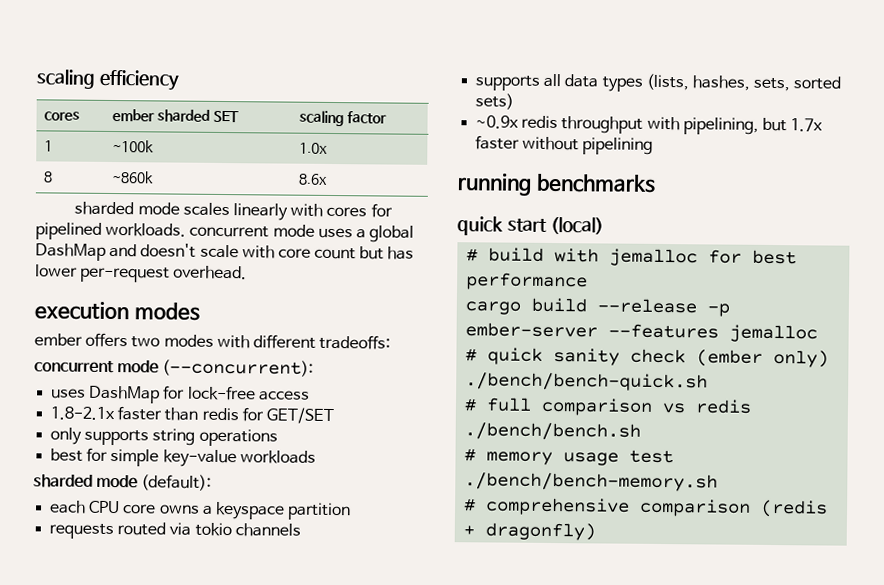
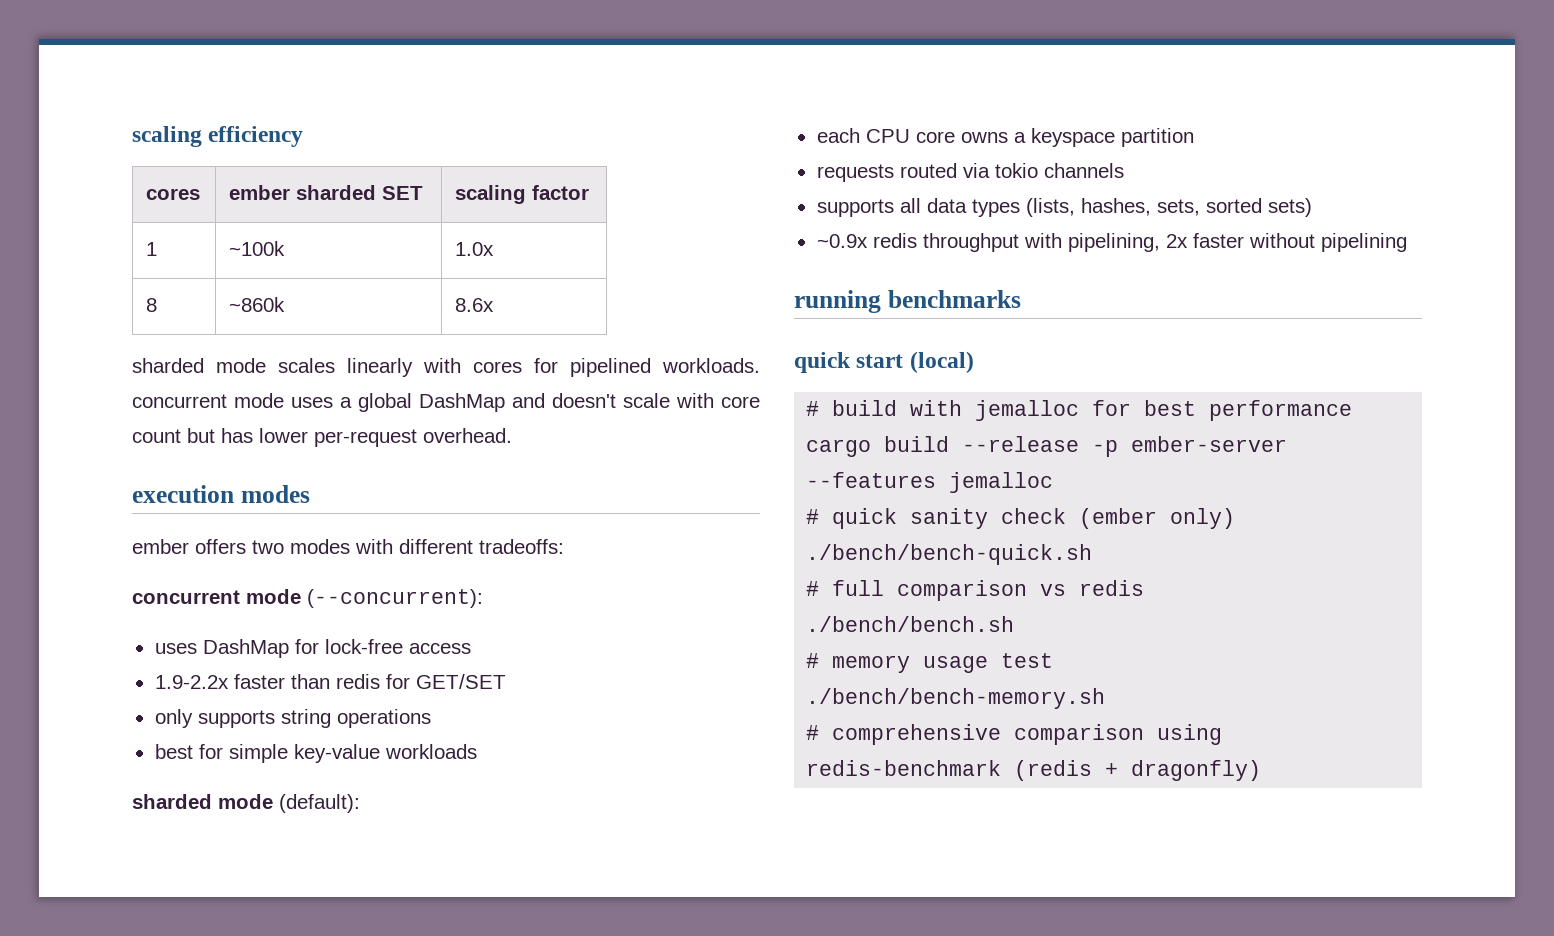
[50,406,116,421] 1.8-2.1x -> [154,675,229,689] 1.9-2.2x
[761,117,824,132] but 1.7x -> [1165,234,1188,248] 2x
(752, 507) none -> [1157,724,1223,745] [806,760,1002,776] using redis-benchmark

